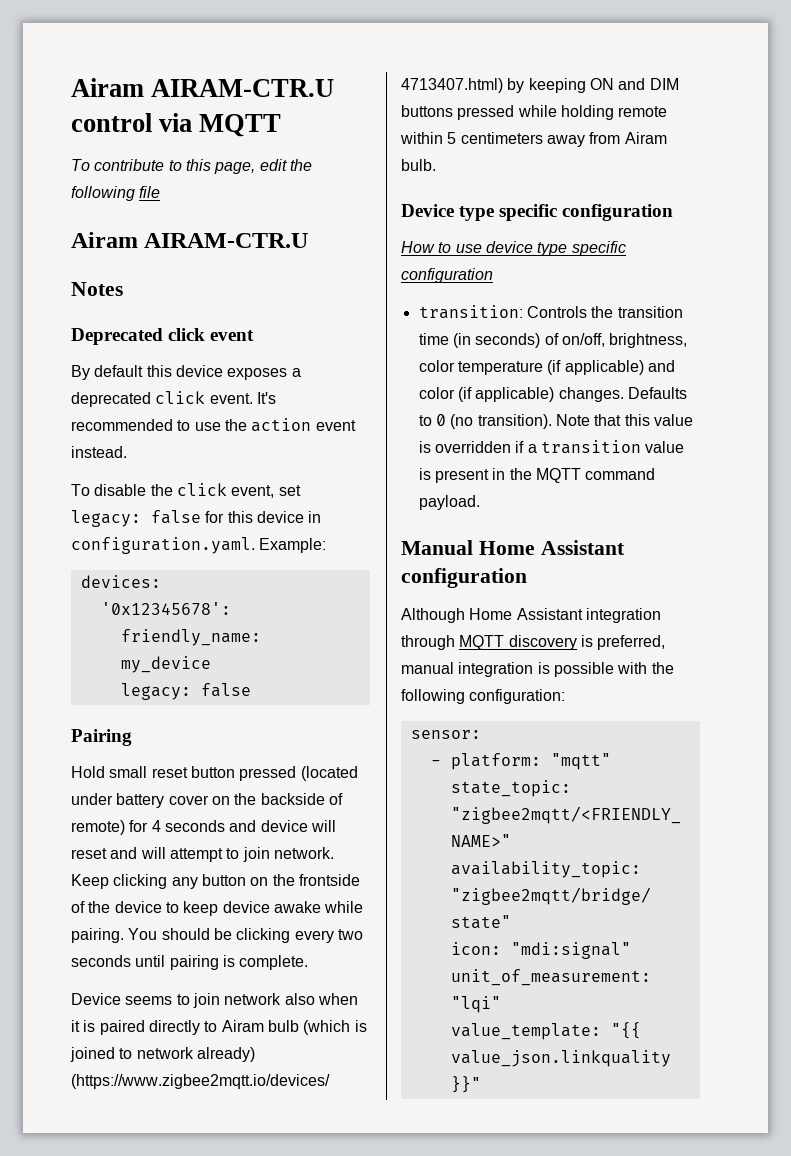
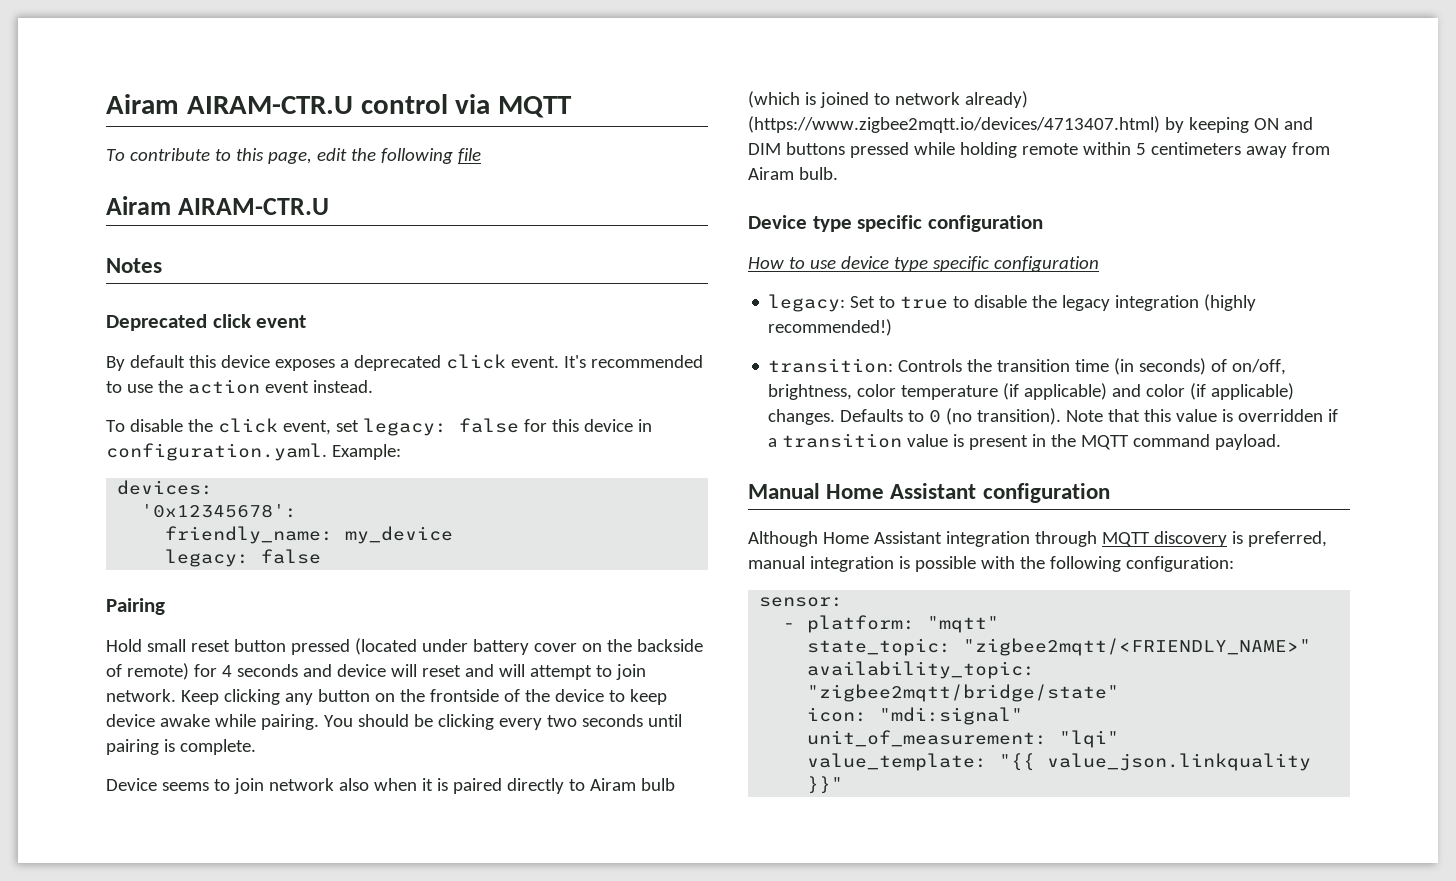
(493, 275) none -> [768,294,1257,312] [768,319,893,336] // legacy: Set to true to disable the legacy integration (highly recommended!)

